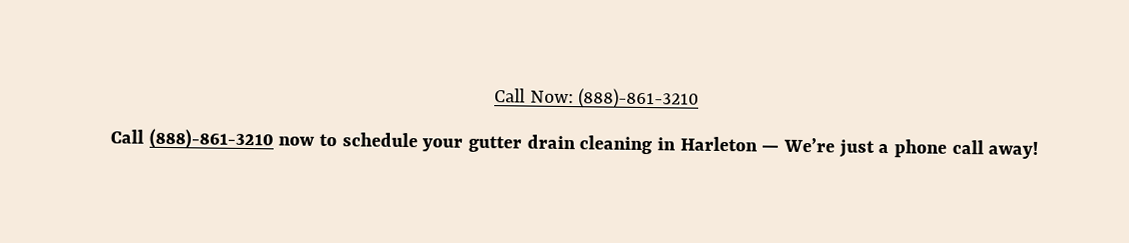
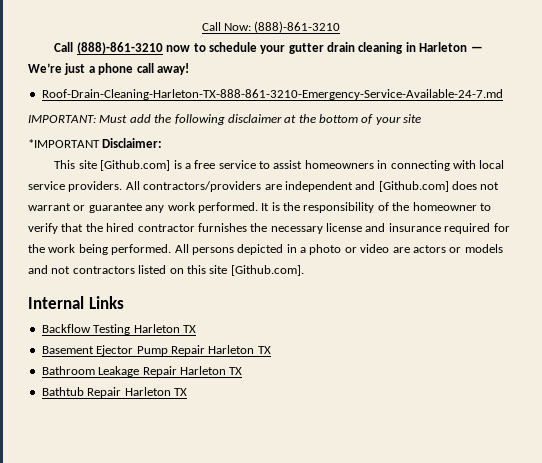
(1040, 150) none -> [41,89,503,100] [28,114,422,125] [28,138,163,148] [54,160,505,171] [28,181,500,192] [28,202,491,213] [28,223,510,234] [28,244,503,255] [28,265,304,276] [28,296,124,309] [41,324,196,335] [41,345,271,356] [41,366,243,377] [41,387,187,398] // Roof-Drain-Cleaning-Harleton-TX-888-861-3210-Emergency-Service-Available-24-7.md // IMPORTANT: Must add the following disclaimer at the bottom of your site // *IMPORTANT Disclaimer: // This site [Github.com] is a free service to assist homeowners in connecting with local service providers. All contractors/providers are independent and [Github.com] does not warrant or guarantee any work performed. It is the responsibility of the homeowner to verify that the hired contractor furnishes the necessary license and insurance required for the work being performed. All persons depicted in a photo or video are actors or models and not contractors listed on this site [Github.com]. // Internal Links // Backflow Testing Harleton TX // Basement Ejector Pump Repair Harleton TX // Bathroom Leakage Repair Harleton TX // Bathtub Repair Harleton TX

